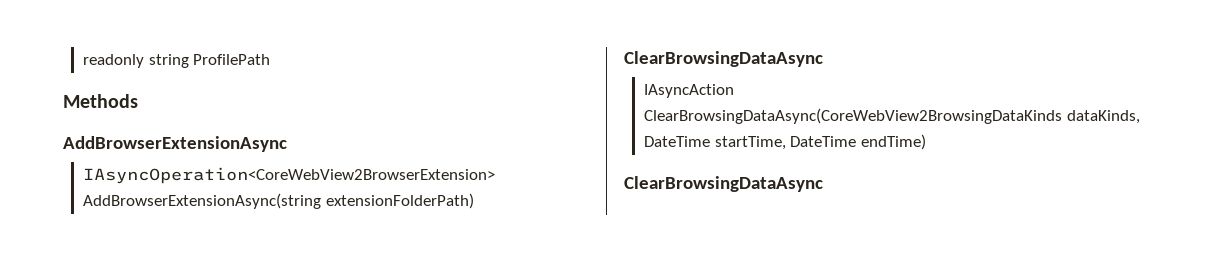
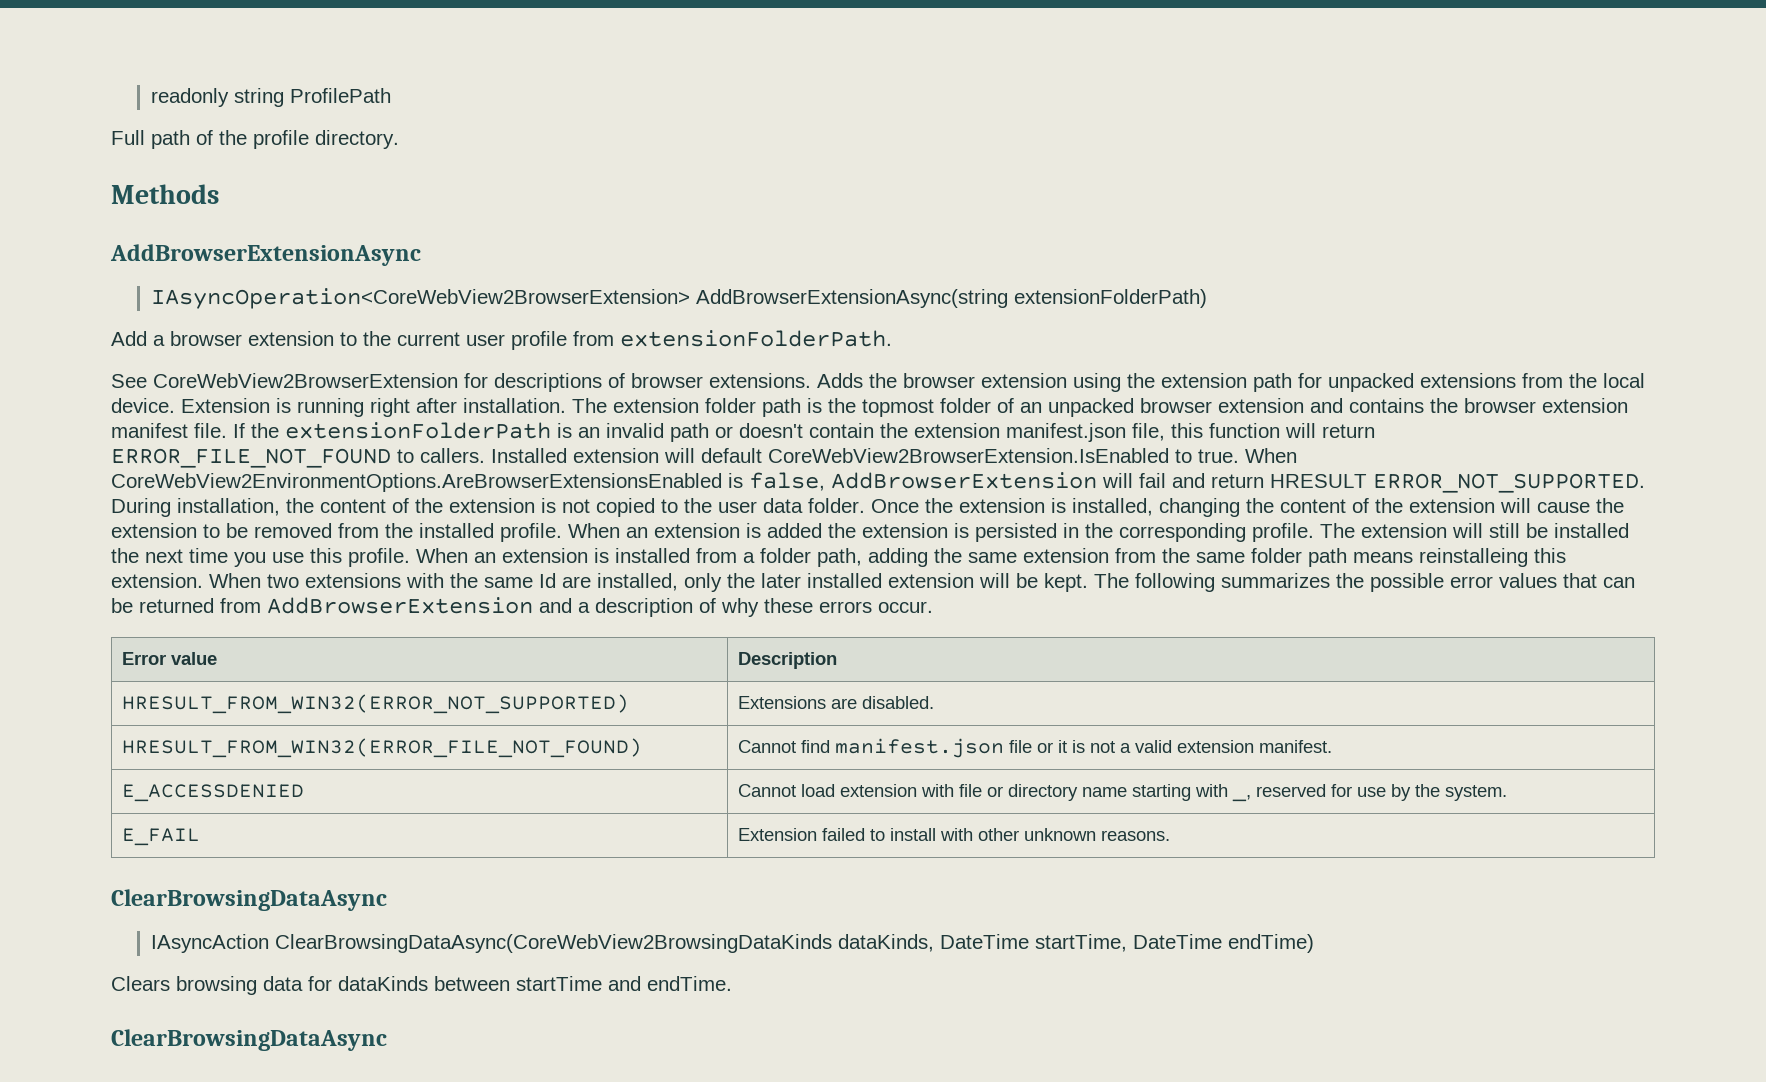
(271, 59) none -> [111,130,399,149] // Full path of the profile directory.
(474, 201) none -> [111,330,892,350] [111,373,1645,392] [111,398,1628,417] [111,422,1375,442] [111,448,1297,468] [111,472,1645,493] [111,498,1624,517] [111,523,1629,542] [111,548,1566,567] [111,573,1635,592] [111,597,933,617] [121,652,217,665] [737,652,837,669] [121,694,629,714] [737,696,934,709] [121,738,642,758] [737,738,1332,758] [121,784,304,802] [737,784,1507,802] [121,828,200,846] [737,828,1170,841] // Add a browser extension to the current user profile from extensionFolderPath. // See CoreWebView2BrowserExtension for descriptions of browser extensions. Adds the browser extension using the extension path for unpacked extensions from the local device. Extension is running right after installation. The extension folder path is the topmost folder of an unpacked browser extension and contains the browser extension manifest file. If the extensionFolderPath is an invalid path or doesn't contain the extension manifest.json file, this function will return ERROR_FILE_NOT_FOUND to callers. Installed extension will default CoreWebView2BrowserExtension.IsEnabled to true. When CoreWebView2EnvironmentOptions.AreBrowserExtensionsEnabled is false, AddBrowserExtension will fail and return HRESULT ERROR_NOT_SUPPORTED. During installation, the content of the extension is not copied to the user data folder. Once the extension is installed, changing the content of the extension will cause the extension to be removed from the installed profile. When an extension is added the extension is persisted in the corresponding profile. The extension will still be installed the next time you use this profile. When an extension is installed from a folder path, adding the same extension from the same folder path means reinstalleing this extension. When two extensions with the same Id are installed, only the later installed extension will be kept. The following summarizes the possible error values that can be returned from AddBrowserExtension and a description of why these errors occur. // Error value | Description // HRESULT_FROM_WIN32(ERROR_NOT_SUPPORTED) | Extensions are disabled. // HRESULT_FROM_WIN32(ERROR_FILE_NOT_FOUND) | Cannot find manifest.json file or it is not a valid extension manifest. // E_ACCESSDENIED | Cannot load extension with file or directory name starting with _, reserved for use by the system. // E_FAIL | Extension failed to install with other unknown reasons.
(926, 142) none -> [111,976,732,995] // Clears browsing data for dataKinds between startTime and endTime.

